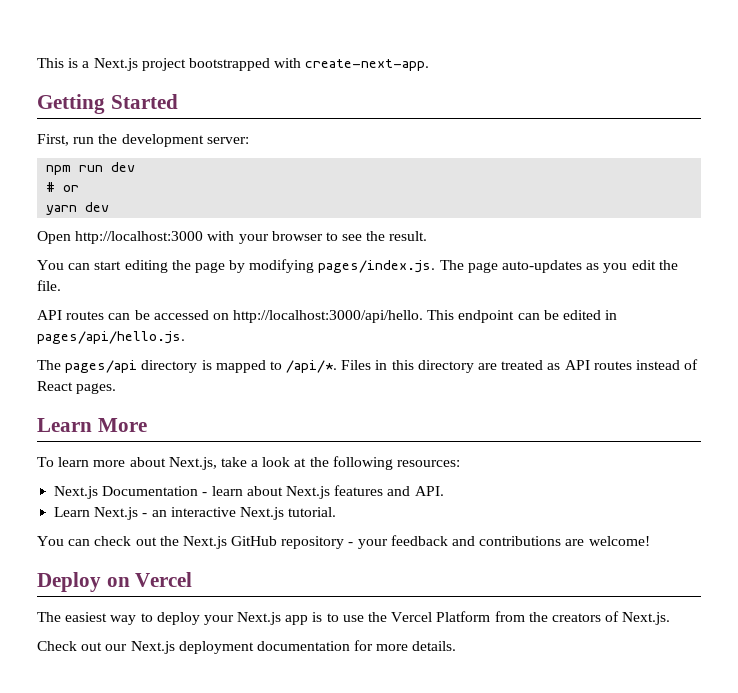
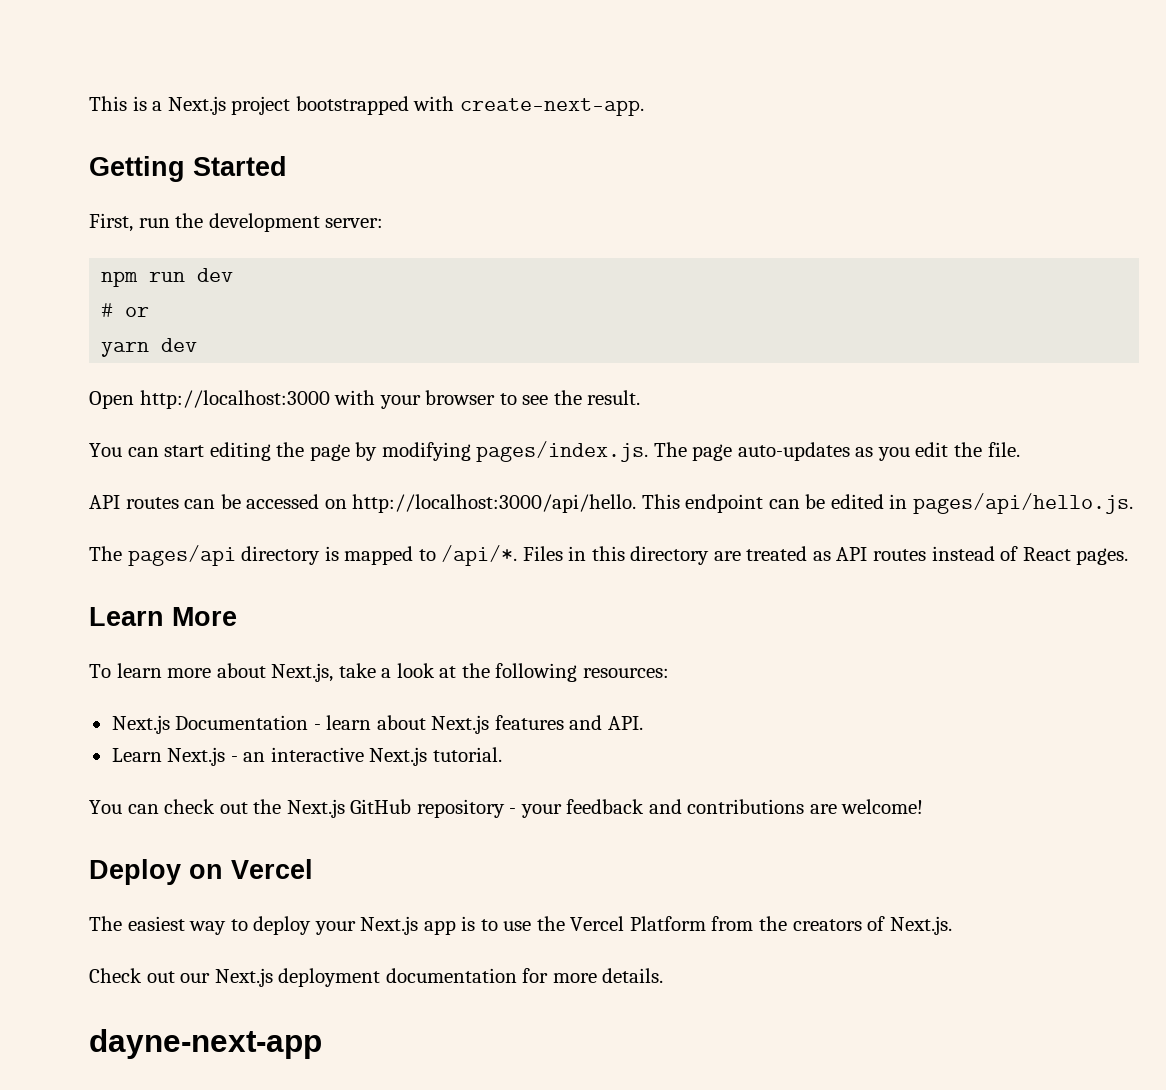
(457, 646) none -> [89,1029,322,1059] // dayne-next-app

